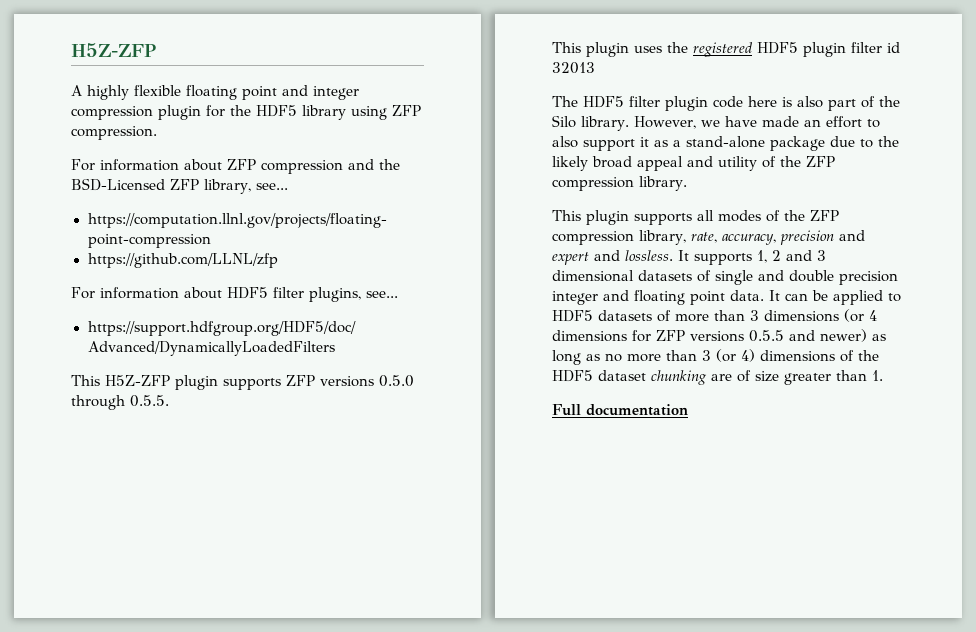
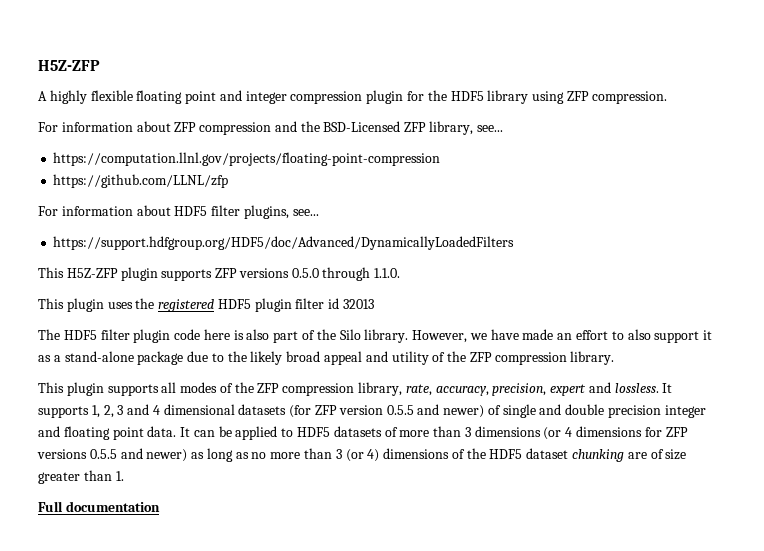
[130,395,169,407] 0.5.5. -> [374,268,401,278] 1.1.0.
[779,230,865,245] precision and -> [492,383,547,396] precision,
[772,250,826,261] [552,270,692,282] 2 and 3 dimensional datasets -> [103,404,485,418] 2, 3 and 4 dimensional datasets (for ZFP version 0.5.5 and newer)

